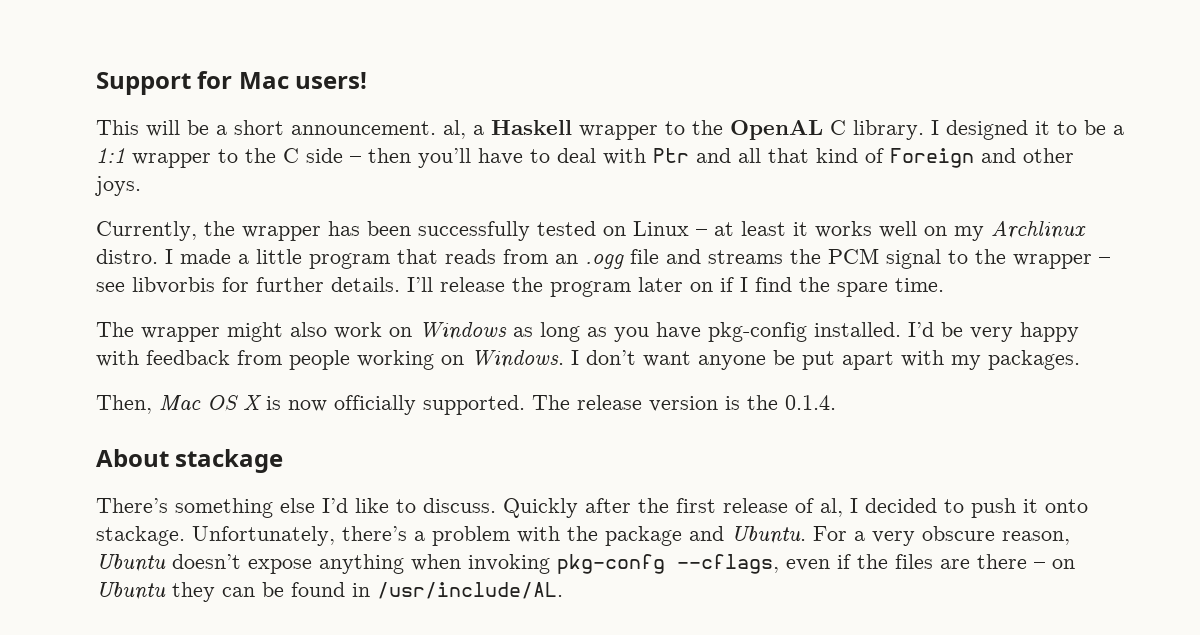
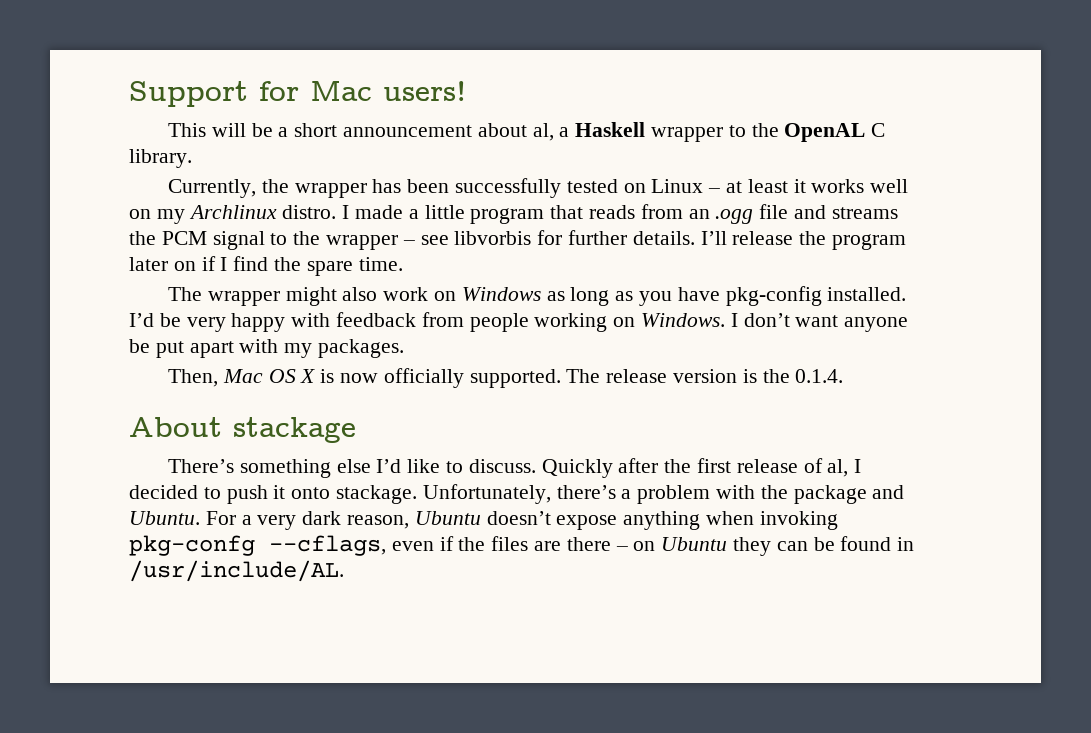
[291,121,436,135] announcement. -> [342,123,527,137] announcement about
[931,120,1124,140] [96,148,1074,168] [95,176,141,196] I designed it to be a 1:1 wrapper to the C side – then you’ll have to deal with Ptr and all that kind of Foreign and other joys. -> (192, 158) none
[922,526,995,541] obscure -> [302,511,342,525] dark

